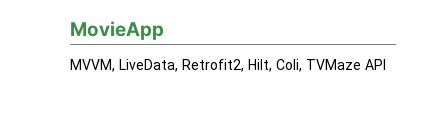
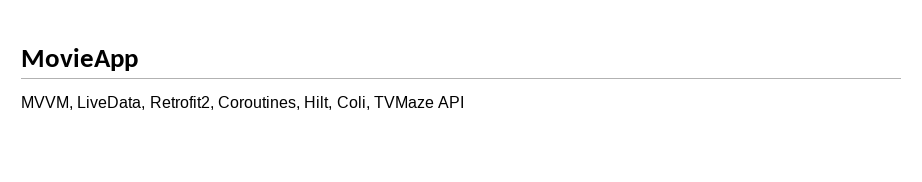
(244, 65) none -> [217,96,300,110] Coroutines,

